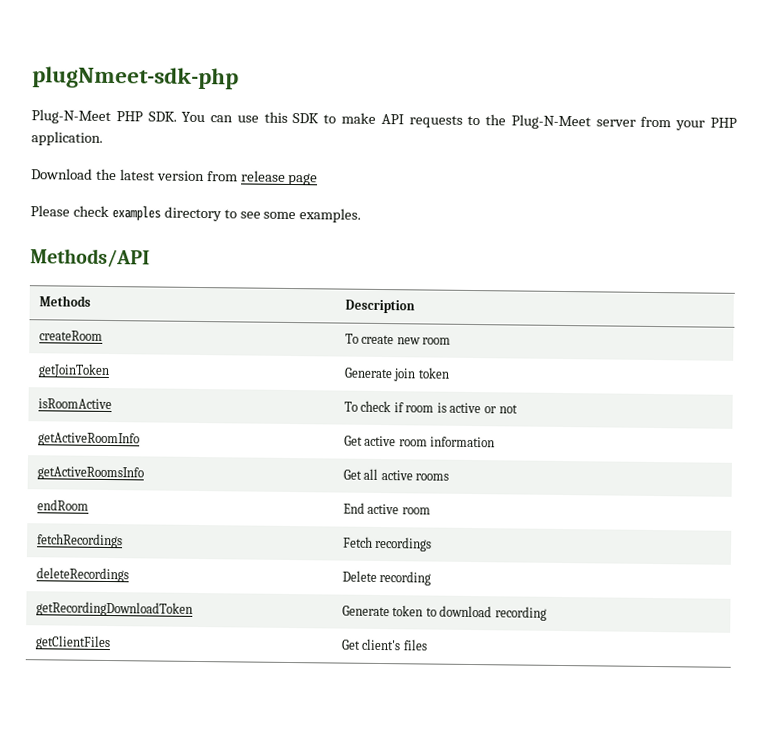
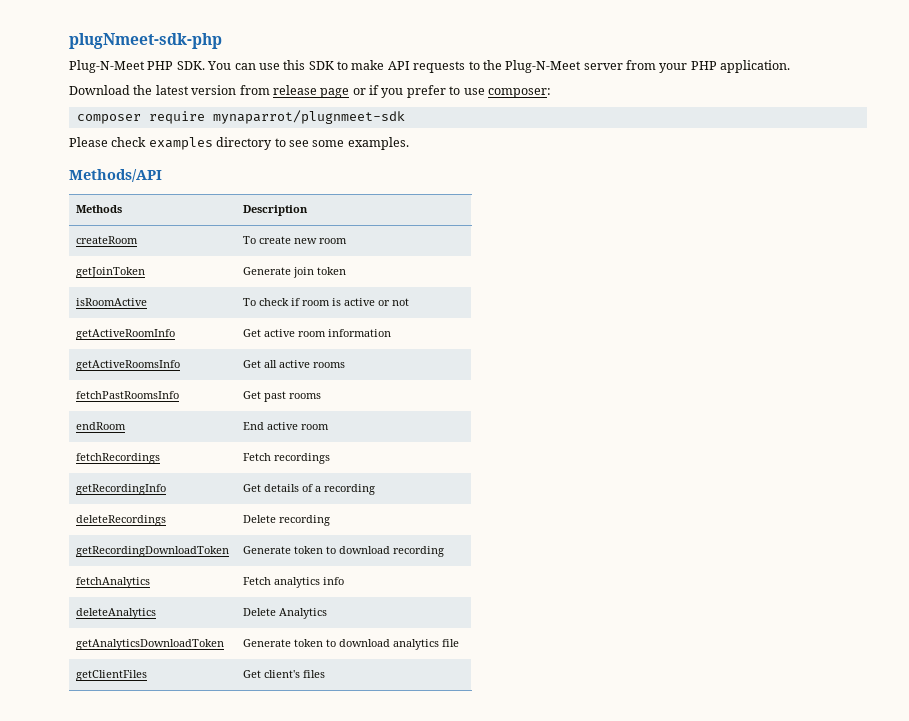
(319, 179) none -> [352,85,551,98] [76,110,405,124] or if you prefer to use composer: // composer require mynaparrot/plugnmeet-sdk
(450, 477) none -> [75,391,179,399] [242,391,321,402] // fetchPastRoomsInfo | Get past rooms
(433, 544) none -> [75,484,166,495] [242,484,375,495] // getRecordingInfo | Get details of a recording
(547, 613) none -> [75,577,150,588] [242,577,344,588] [75,608,156,619] [242,608,327,619] [75,639,224,650] [242,639,459,650] // fetchAnalytics | Fetch analytics info // deleteAnalytics | Delete Analytics // getAnalyticsDownloadToken | Generate token to download analytics file

